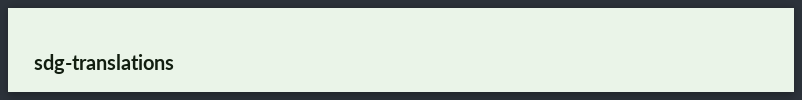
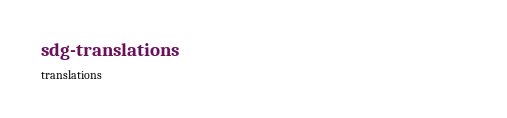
(174, 64) none -> [41,70,102,79] // translations

